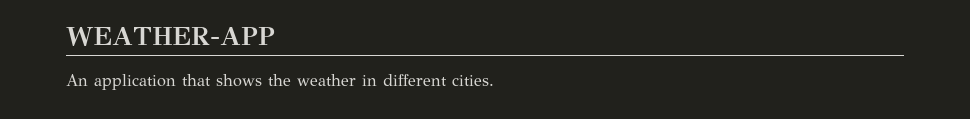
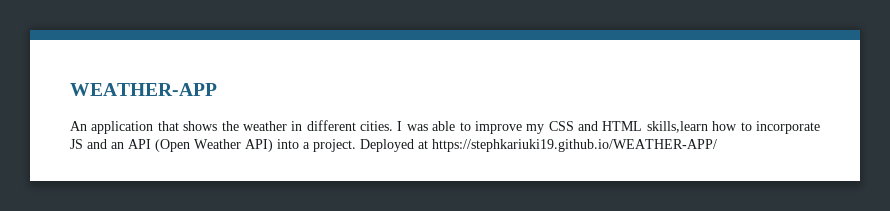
(494, 80) none -> [397,121,821,134] [70,139,717,152] I was able to improve my CSS and HTML skills,learn how to incorporate JS and an API (Open Weather API) into a project. Deployed at https://stephkariuki19.github.io/WEATHER-APP/

